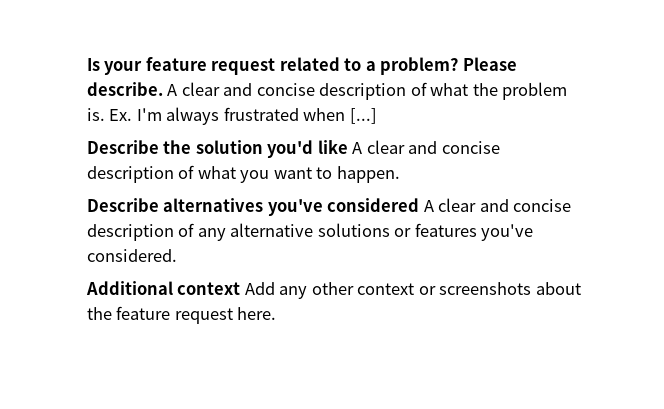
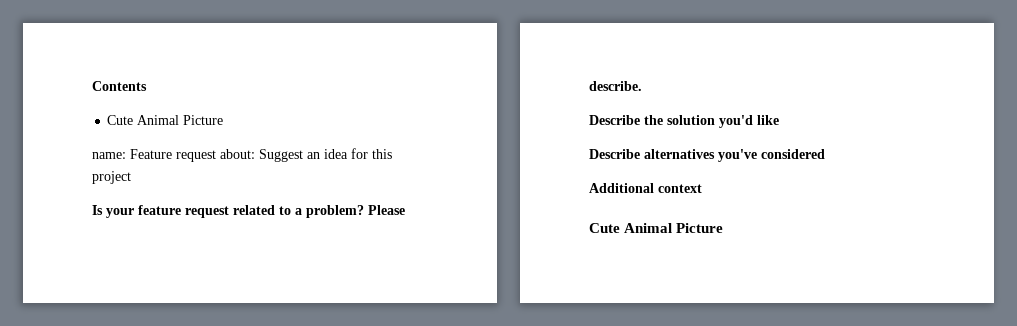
(87, 64) none -> [92,81,147,91] [107,115,224,125] [92,148,392,162] [92,171,131,184] Contents // Cute Animal Picture // name: Feature request about: Suggest an idea for this project //
[167,82,568,100] [87,107,377,125] A clear and concise description of what the problem is. Ex. I'm always frustrated when [...] -> (642, 86) none
[352,140,500,154] [87,165,400,183] [87,198,572,216] [87,223,534,241] [87,249,177,262] [86,281,581,299] [87,306,277,324] A clear and concise description of what you want to happen. // Describe alternatives you've considered A clear and concise description of any alternative solutions or features you've considered. // Additional context Add any other context or screenshots about the feature request here. -> [589,149,825,162] [589,183,702,193] [589,223,724,233] // Describe alternatives you've considered // Additional context // Cute Animal Picture

